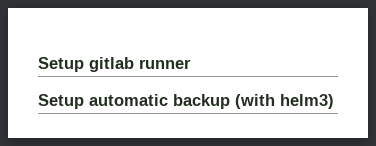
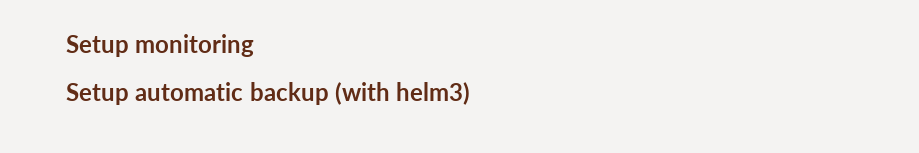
[38,57,191,72] Setup gitlab runner -> [66,34,255,57] Setup monitoring

